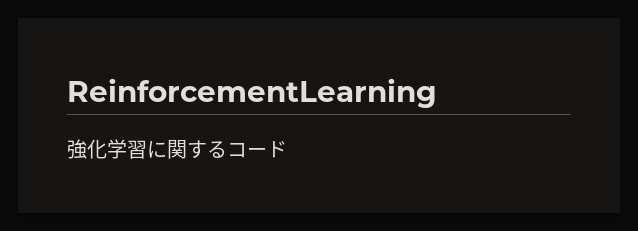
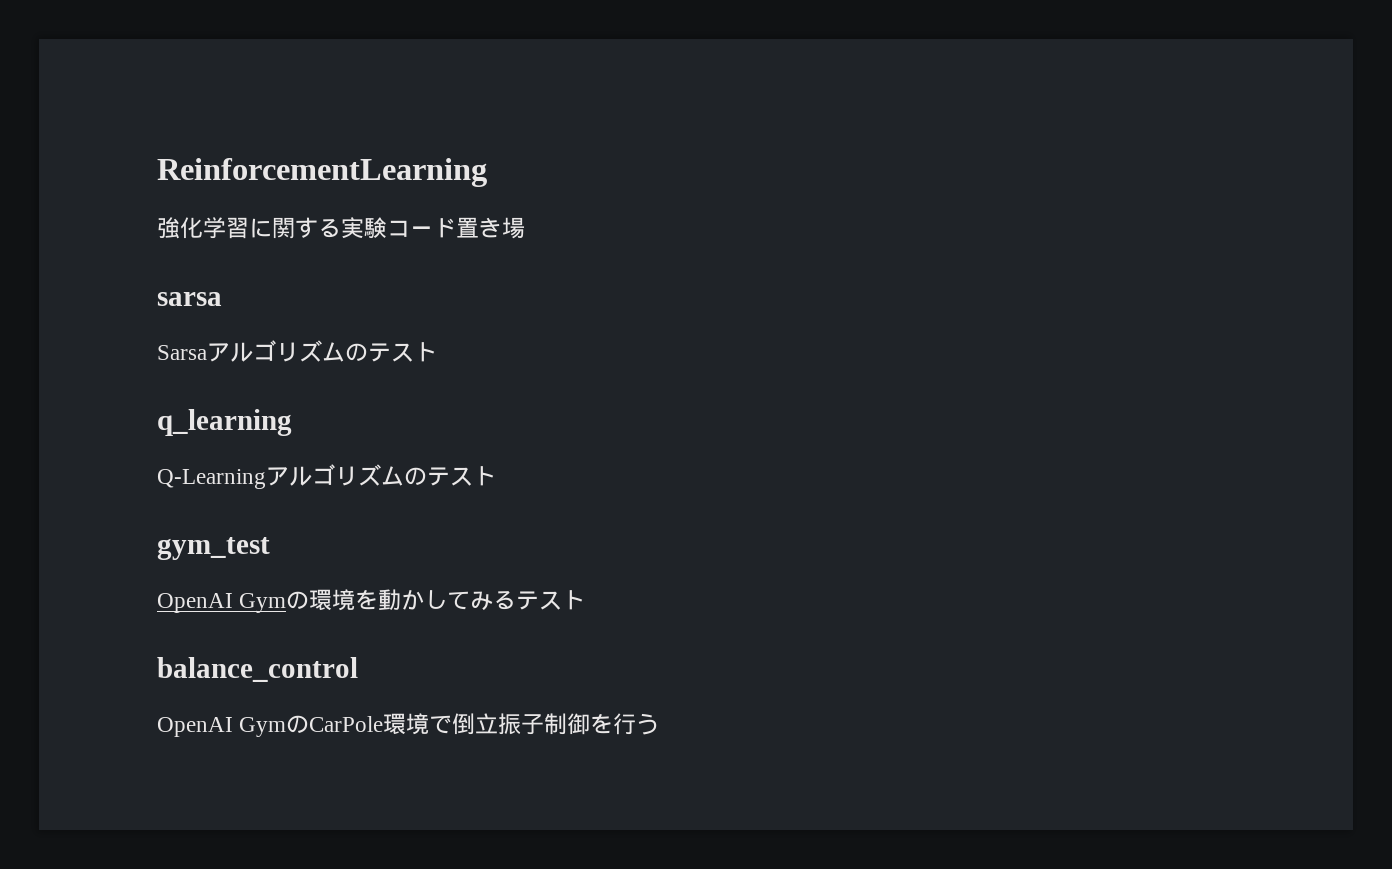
[227,141,287,158] コード -> [341,217,525,239] [157,292,222,306] [157,340,437,362] [157,409,292,436] [157,464,496,489] [157,537,270,560] [157,589,586,613] [157,657,358,682] [157,713,660,737] 実験コード置き場 // sarsa // Sarsaアルゴリズムのテスト // q_learning // Q-Learningアルゴリズムのテスト // gym_test // OpenAI Gymの環境を動かしてみるテスト // balance_control // OpenAI GymのCarPole環境で倒立振子制御を行う

